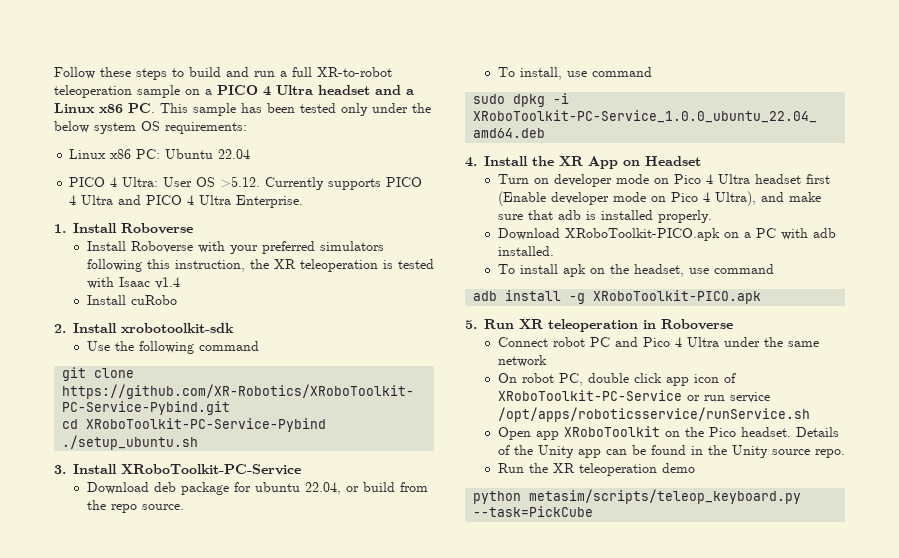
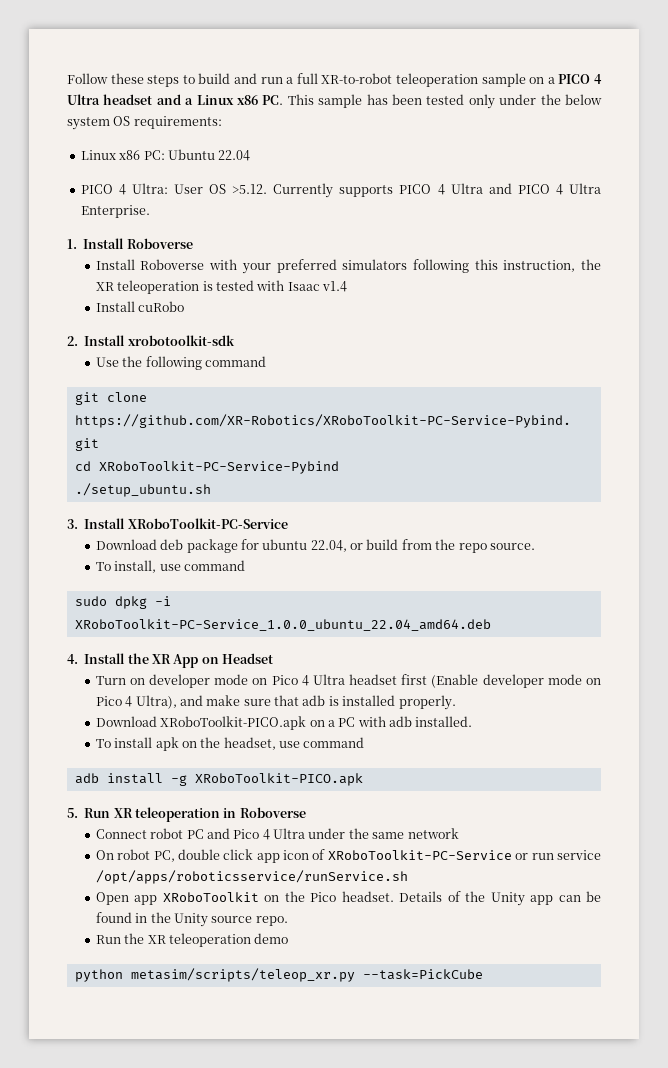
[529,489,802,504] metasim/scripts/teleop_keyboard.py -> [130,968,355,982] metasim/scripts/teleop_xr.py

